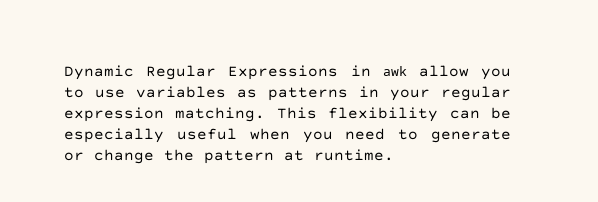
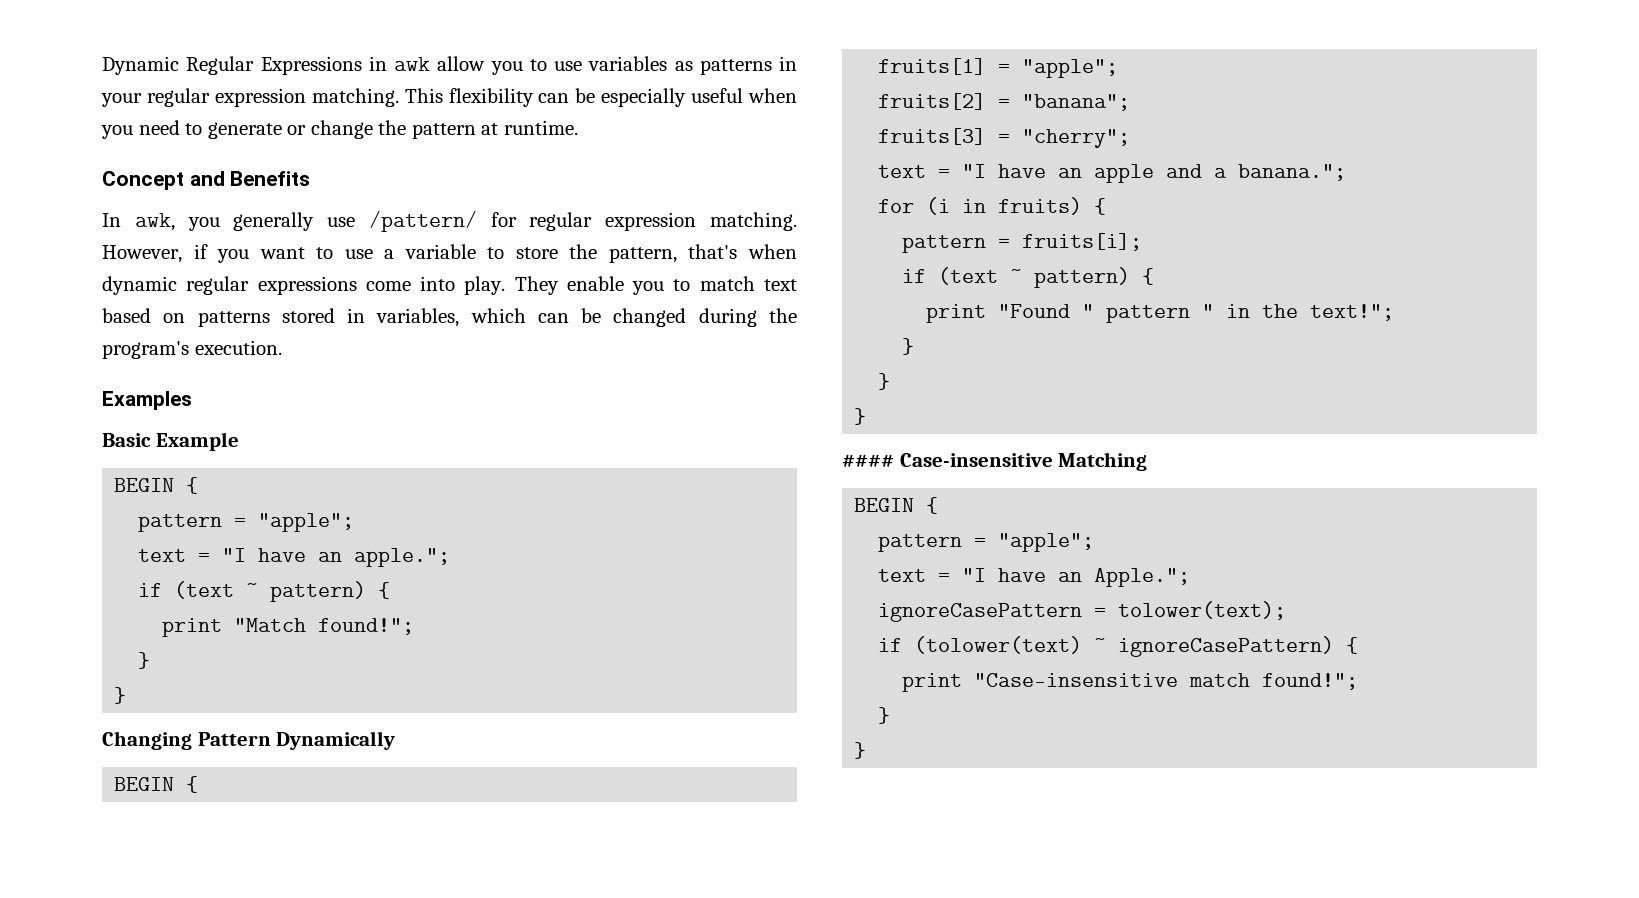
(394, 155) none -> [102,171,311,190] [102,211,797,232] [102,244,798,263] [102,276,797,295] [102,308,797,327] [102,340,282,359] [102,391,192,410] [102,432,239,451] [114,477,199,494] [138,513,355,532] [138,548,451,567] [138,581,391,602] [162,618,415,637] [138,652,151,669] [114,687,127,704] [102,731,396,750] [114,776,199,793] [878,58,1119,78] [878,93,1131,111] [878,128,1131,148] [878,164,1347,183] [878,197,1107,215] [902,233,1143,253] [902,267,1155,288] [926,304,1395,323] [902,338,915,355] [878,373,891,390] [854,408,867,425] [842,452,1148,471] [854,497,939,514] [878,533,1095,552] [878,568,1191,587] [878,601,1287,622] [878,636,1359,657] [902,673,1359,692] [878,707,891,724] [854,742,867,759] // Concept and Benefits // In awk, you generally use /pattern/ for regular expression matching. However, if you want to use a variable to store the pattern, that's when dynamic regular expressions come into play. They enable you to match text based on patterns stored in variables, which can be changed during the program's execution. // Examples // Basic Example // BEGIN { // pattern = "apple"; // text = "I have an apple."; // if (text ~ pattern) { // print "Match found!"; // } // } // Changing Pattern Dynamically // BEGIN { // fruits[1] = "apple"; // fruits[2] = "banana"; // fruits[3] = "cherry"; // text = "I have an apple and a banana."; // for (i in fruits) { // pattern = fruits[i]; // if (text ~ pattern) { // print "Found " pattern " in the text!"; // } // } // } // #### Case-insensitive Matching // BEGIN { // pattern = "apple"; // text = "I have an Apple."; // ignoreCasePattern = tolower(text); // if (tolower(text) ~ ignoreCasePattern) { // print "Case-insensitive match found!"; // } // }

